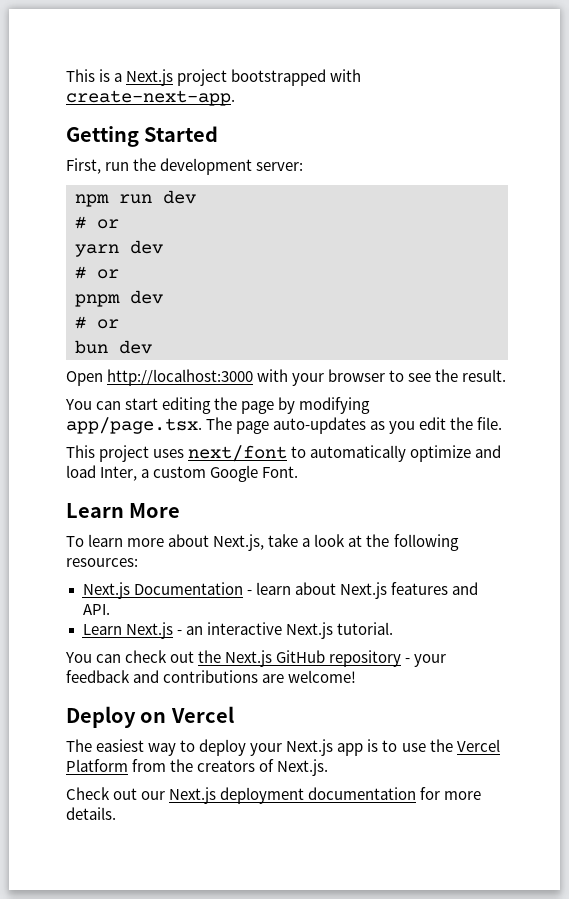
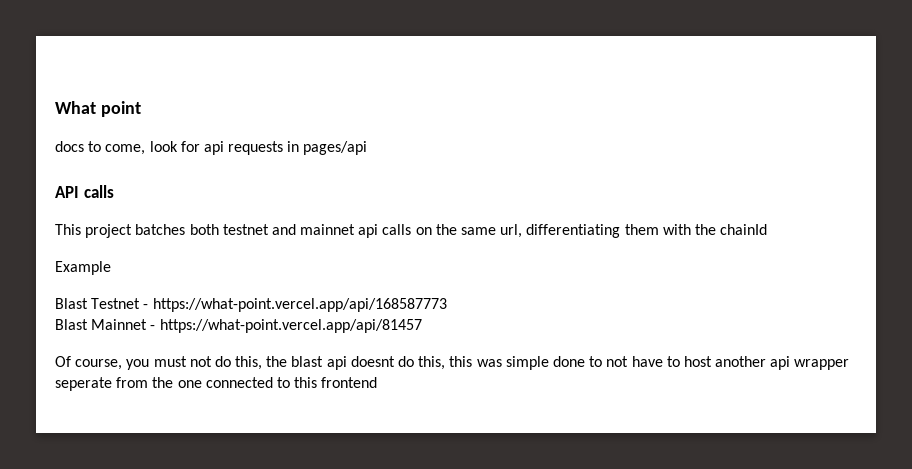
[66,69,362,86] [66,90,235,106] [66,126,219,147] [66,158,304,175] [75,190,196,207] [75,216,119,229] [75,240,163,257] [75,266,119,279] [75,290,163,307] [75,316,119,329] [75,340,152,354] [66,369,507,386] [65,397,371,414] [66,417,503,434] [66,445,502,462] [66,465,299,482] [66,503,181,518] [66,534,459,551] [66,558,138,567] [82,582,478,599] [82,604,110,615] [82,622,393,639] [65,650,447,667] [66,670,357,683] [66,706,234,728] [66,739,500,756] [66,759,329,776] [66,787,482,804] [66,807,116,820] This is a Next.js project bootstrapped with create-next-app. // Getting Started // First, run the development server: // npm run dev // # or // yarn dev // # or // pnpm dev // # or // bun dev // Open http://localhost:3000 with your browser to see the result. // You can start editing the page by modifying app/page.tsx. The page auto-updates as you edit the file. // This project uses next/font to automatically optimize and load Inter, a custom Google Font. // Learn More // To learn more about Next.js, take a look at the following resources: // Next.js Documentation - learn about Next.js features and API. // Learn Next.js - an interactive Next.js tutorial. // You can check out the Next.js GitHub repository - your feedback and contributions are welcome! // Deploy on Vercel // The easiest way to deploy your Next.js app is to use the Vercel Platform from the creators of Next.js. // Check out our Next.js deployment documentation for more details. -> [55,101,141,117] [55,141,368,155] [55,185,114,198] [55,224,768,238] [55,261,111,275] [55,298,447,312] [55,319,422,333] [55,356,850,370] [55,377,378,391] What point // docs to come, look for api requests in pages/api // API calls // This project batches both testnet and mainnet api calls on the same url, differentiating them with the chainId // Example // Blast Testnet - https://what-point.vercel.app/api/168587773 // Blast Mainnet - https://what-point.vercel.app/api/81457 // Of course, you must not do this, the blast api doesnt do this, this was simple done to not have to host another api wrapper seperate from the one connected to this frontend

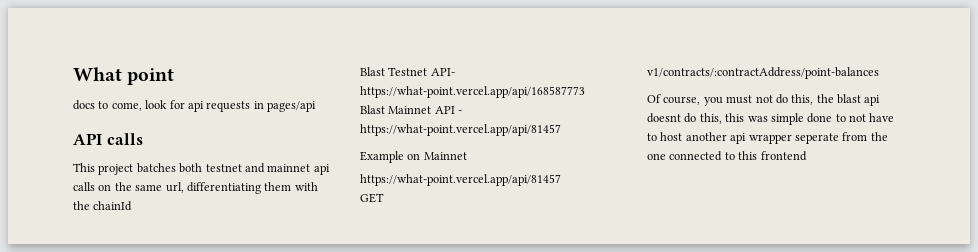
[55,261,111,275] // Example -> (133, 206) none
[143,304,149,309] - -> [430,68,455,76] API-
(148, 324) none -> [434,106,455,114] API
(422, 326) none -> [360,151,467,163] [360,174,561,186] [360,193,384,203] [647,67,879,79] // Example on Mainnet // https://what-point.vercel.app/api/81457 // GET v1/contracts/:contractAddress/point-balances

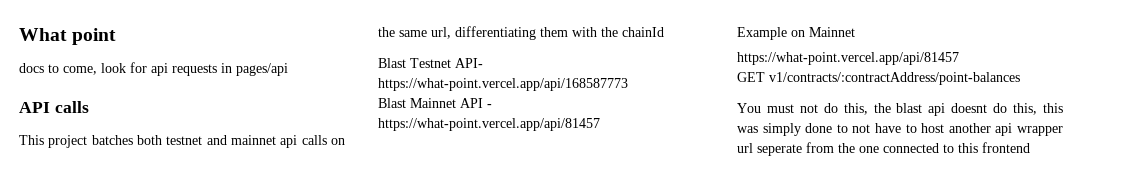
[647,94,723,106] Of course, you -> [737,103,761,113] You
[770,113,804,125] simple -> [762,123,801,136] simply
(792, 139) none -> [737,143,753,153] url

